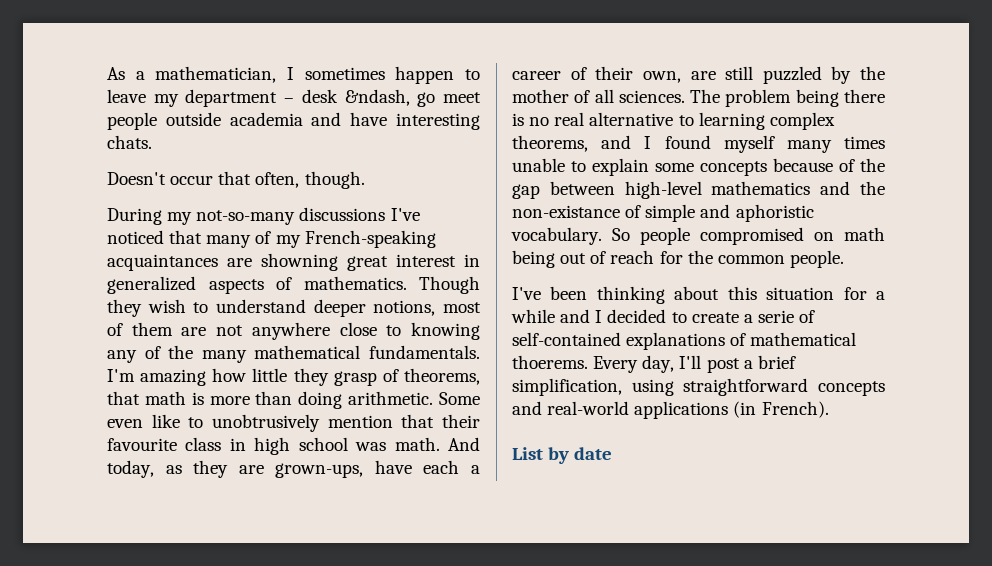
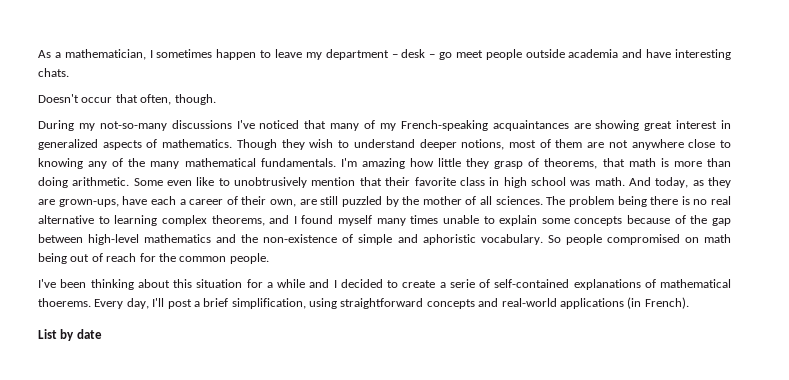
[344,89,410,106] &ndash, -> [429,54,436,58] –
[261,253,338,271] showning -> [595,120,640,131] showing
[107,438,177,451] favourite -> [414,177,456,186] favorite
[512,205,620,218] non-existance -> [263,234,338,243] non-existence

